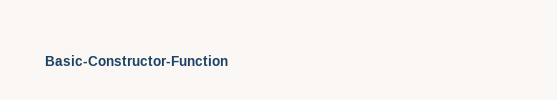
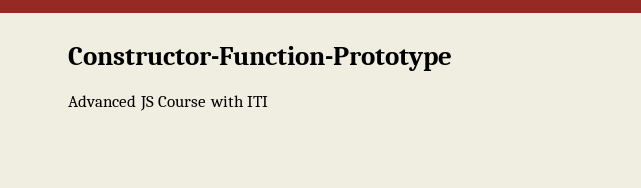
[45,55,228,66] Basic-Constructor-Function -> [68,46,452,71] [68,95,269,111] Constructor-Function-Prototype // Advanced JS Course with ITI

